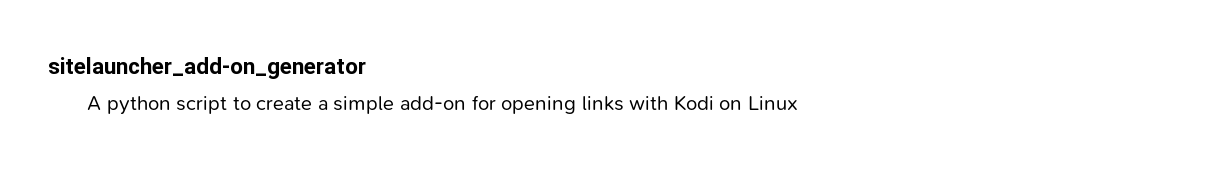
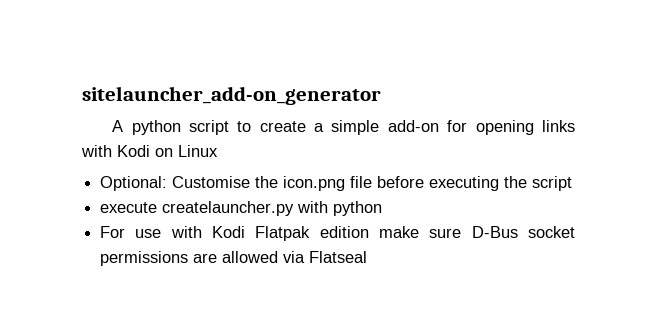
(798, 103) none -> [100,176,573,191] [100,201,383,216] [100,226,575,241] [100,251,368,266] // Optional: Customise the icon.png file before executing the script // execute createlauncher.py with python // For use with Kodi Flatpak edition make sure D-Bus socket permissions are allowed via Flatseal

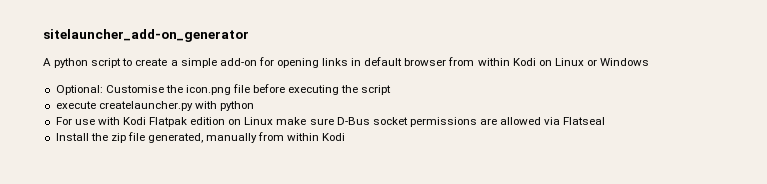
[81,145,112,157] with -> [351,57,510,66] in default browser from within
(218, 151) none -> [586,58,650,66] or Windows
(369, 232) none -> [228,117,274,125] on Linux
(368, 257) none -> [55,132,346,143] // Install the zip file generated, manually from within Kodi

